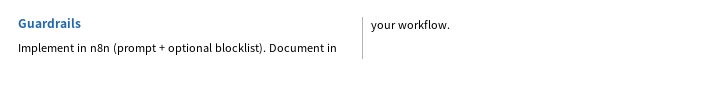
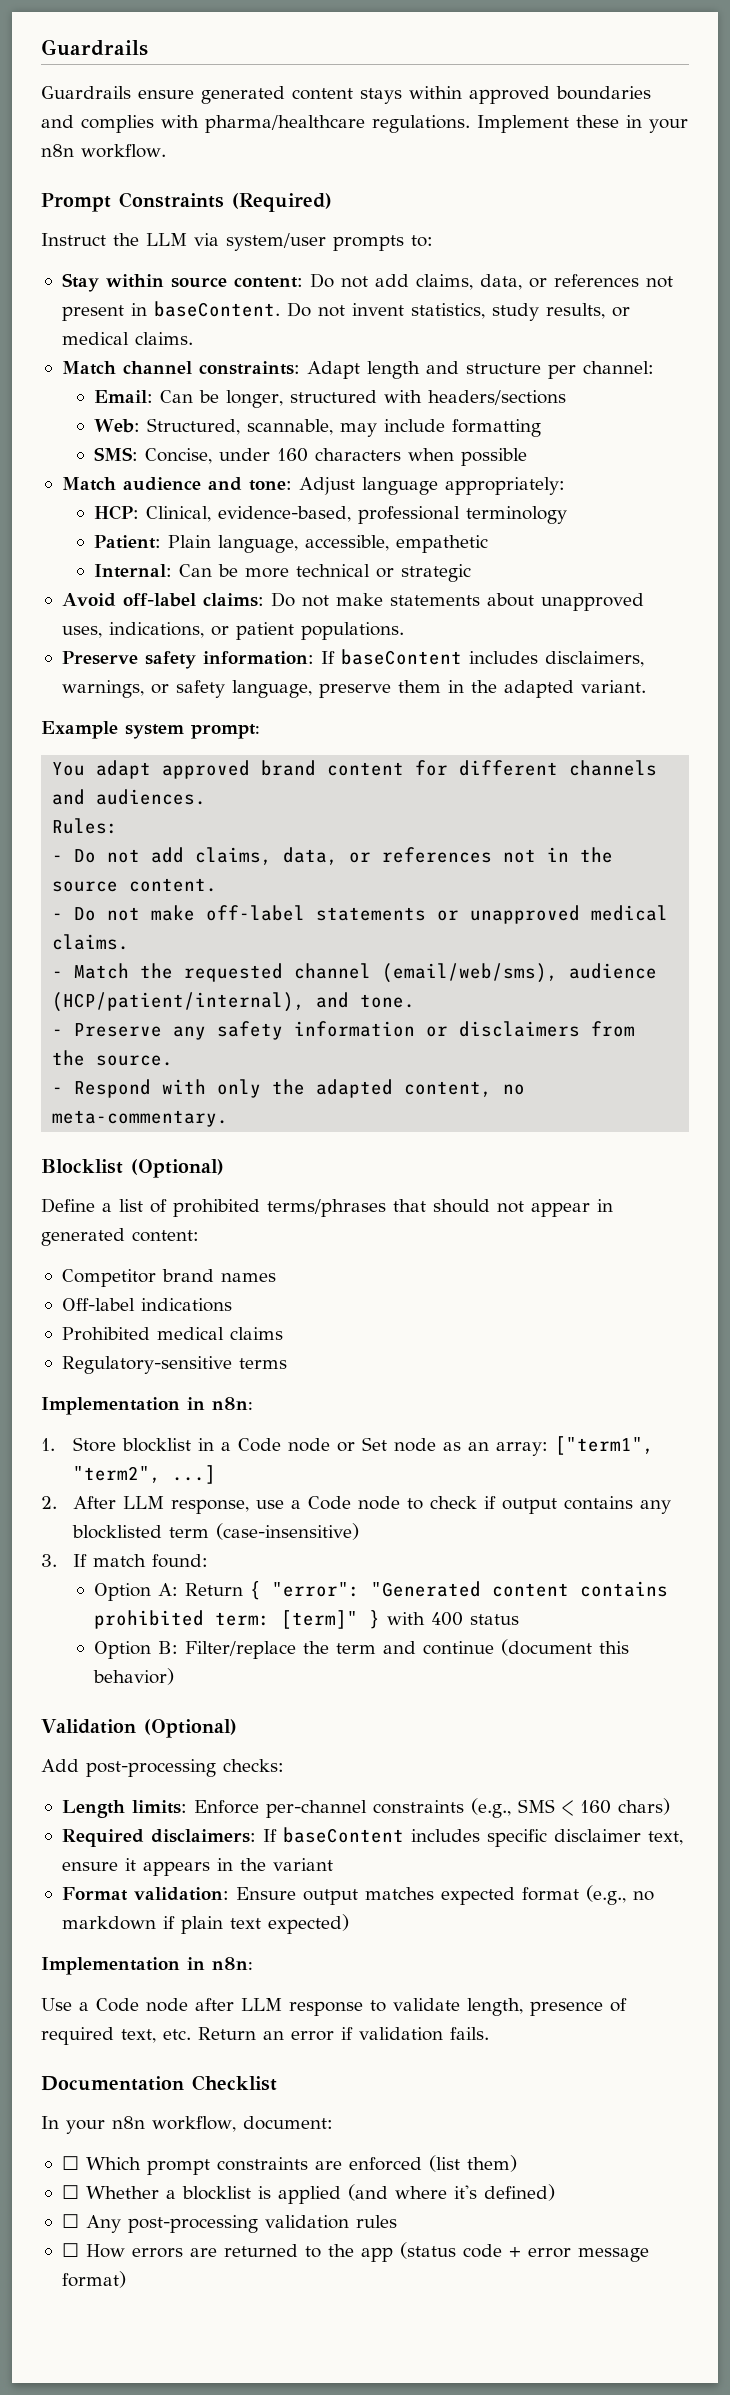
[18,43,324,55] Implement in n8n (prompt + optional blocklist). Document -> [41,86,651,104] [41,115,619,133] Guardrails ensure generated content stays within approved boundaries and complies with pharma/healthcare regulations. Implement these
(396, 27) none -> [41,144,74,157] n8n
(450, 24) none -> [41,192,332,212] [41,233,433,251] [61,273,673,292] [61,301,630,321] [61,332,193,345] [61,361,654,379] [94,390,567,408] [94,418,542,437] [94,447,528,466] [61,477,565,495] [94,505,568,524] [94,535,489,553] [94,564,472,582] [61,592,644,611] [61,622,404,640] [61,649,644,669] [61,680,646,698] [41,721,260,739] [52,760,658,779] [52,789,207,805] [52,818,119,834] [52,847,614,865] [52,878,218,892] [52,905,669,924] [52,934,130,950] [52,963,658,983] [52,992,416,1012] [52,1021,636,1040] [52,1050,174,1066] [52,1079,526,1098] [52,1110,229,1127] [41,1159,224,1178] [41,1198,613,1217] [41,1228,199,1246] [61,1269,276,1287] [61,1298,232,1312] [61,1327,283,1341] [61,1356,287,1374] [41,1397,253,1415] [41,1436,655,1456] [73,1465,217,1484] [41,1496,672,1514] [72,1523,360,1540] [41,1554,209,1568] [94,1581,669,1601] [94,1610,520,1629] [94,1639,630,1659] [93,1668,175,1685] [41,1719,237,1738] [41,1759,284,1777] [61,1798,670,1818] [61,1827,683,1847] [61,1858,333,1876] [61,1885,654,1905] [61,1914,349,1934] [41,1957,253,1975] [41,1998,627,2016] [41,2027,489,2045] [41,2075,277,2091] [41,2116,333,2134] [61,2155,517,2175] [61,2184,555,2204] [61,2214,397,2233] [61,2242,649,2262] [61,2271,126,2288] // Prompt Constraints (Required) // Instruct the LLM via system/user prompts to: // Stay within source content: Do not add claims, data, or references not present in baseContent. Do not invent statistics, study results, or medical claims. // Match channel constraints: Adapt length and structure per channel: // Email: Can be longer, structured with headers/sections // Web: Structured, scannable, may include formatting // SMS: Concise, under 160 characters when possible // Match audience and tone: Adjust language appropriately: // HCP: Clinical, evidence-based, professional terminology // Patient: Plain language, accessible, empathetic // Internal: Can be more technical or strategic // Avoid off-label claims: Do not make statements about unapproved uses, indications, or patient populations. // Preserve safety information: If baseContent includes disclaimers, warnings, or safety language, preserve them in the adapted variant. // Example system prompt: // You adapt approved brand content for different channels and audiences. // Rules: // - Do not add claims, data, or references not in the source content. // - Do not make off-label statements or unapproved medical claims. // - Match the requested channel (email/web/sms), audience (HCP/patient/internal), and tone. // - Preserve any safety information or disclaimers from the source. // - Respond with only the adapted content, no meta-commentary. // Blocklist (Optional) // Define a list of prohibited terms/phrases that should not appear in generated content: // Competitor brand names // Off-label indications // Prohibited medical claims // Regulatory-sensitive terms // Implementation in n8n: // 1. Store blocklist in a Code node or Set node as an array: ["term1", "term2", ...] // 2. After LLM response, use a Code node to check if output contains any blocklisted term (case-insensitive) // 3. If match found: // Option A: Return { "error": "Generated content contains prohibited term: [term]" } with 400 status // Option B: Filter/replace the term and continue (document this behavior) // Validation (Optional) // Add post-processing checks: // Length limits: Enforce per-channel constraints (e.g., SMS < 160 chars) // Required disclaimers: If baseContent includes specific disclaimer text, ensure it appears in the variant // Format validation: Ensure output matches expected format (e.g., no markdown if plain text expected) // Implementation in n8n: // Use a Code node after LLM response to validate length, presence of required text, etc. Return an error if validation fails. // Documentation Checklist // In your n8n workflow, document: // ☐ Which prompt constraints are enforced (list them) // ☐ Whether a blocklist is applied (and where it's defined) // ☐ Any post-processing validation rules // ☐ How errors are returned to the app (status code + error message format)

